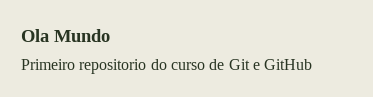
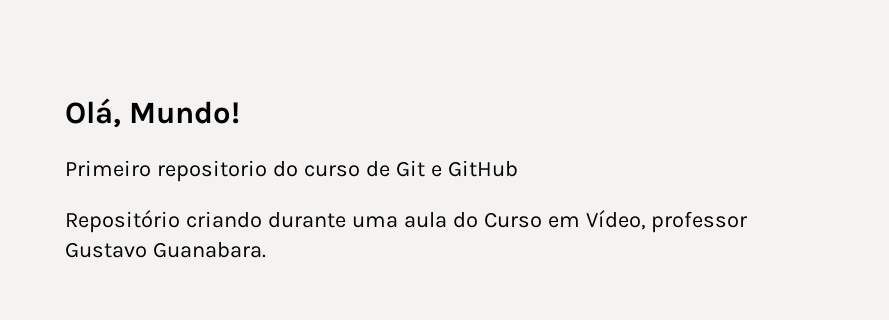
[21,29,110,42] Ola Mundo -> [65,98,241,128] Olá, Mundo!
(313, 64) none -> [65,210,748,233] [65,242,266,258] // Repositório criando durante uma aula do Curso em Vídeo, professor Gustavo Guanabara.

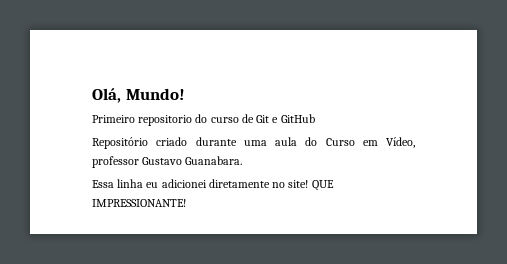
[185,211,262,228] criando -> [156,137,188,146] criado
(266, 250) none -> [92,179,334,191] [92,199,186,207] // Essa linha eu adicionei diretamente no site! QUE IMPRESSIONANTE!

